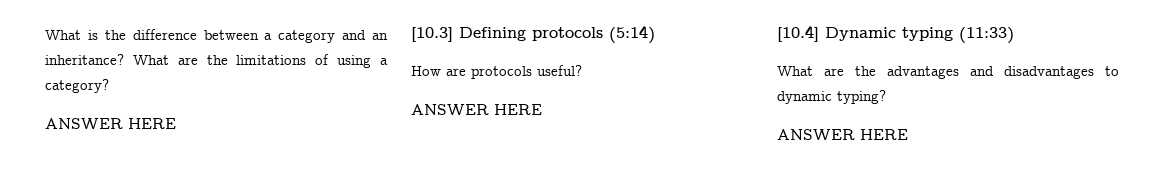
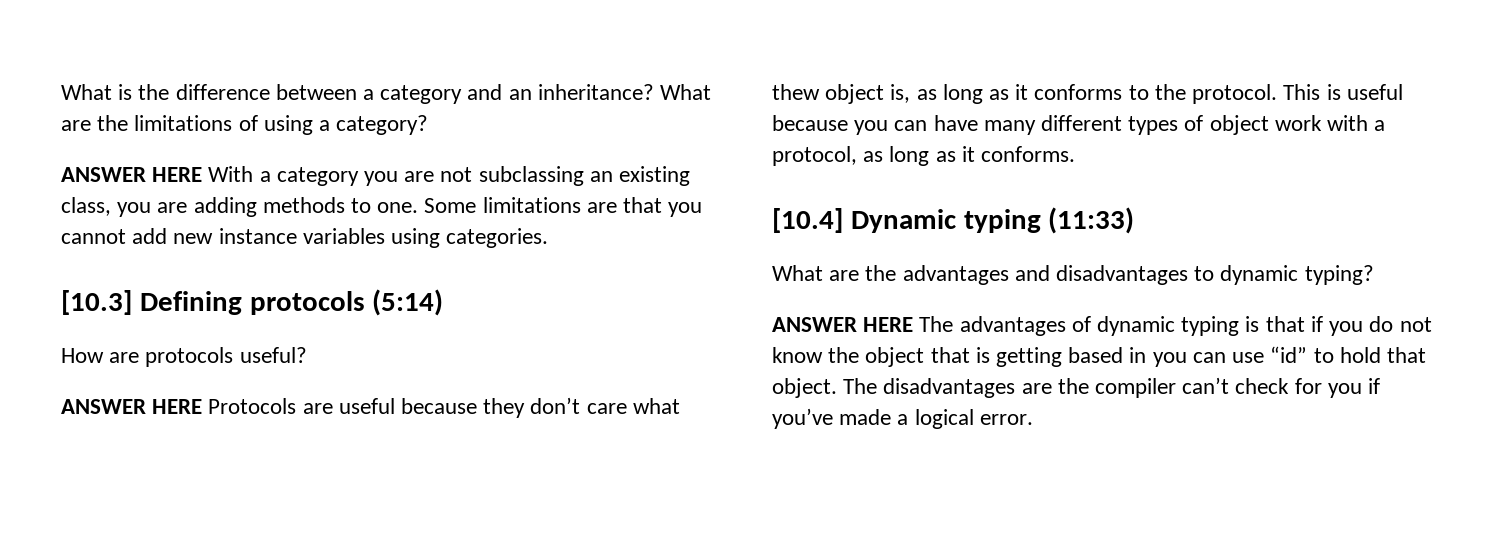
(176, 123) none -> [208,166,691,186] [61,197,703,217] [61,228,549,248] With a category you are not subclassing an existing class, you are adding methods to one. Some limitations are that you cannot add new instance variables using categories.
(542, 109) none -> [208,397,680,418] [772,84,1403,104] [772,115,1386,135] [772,146,1076,166] Protocols are useful because they don’t care what thew object is, as long as it conforms to the protocol. This is useful because you can have many different types of object work with a protocol, as long as it conforms.
(908, 134) none -> [919,316,1432,336] [772,346,1426,367] [772,377,1381,398] [772,408,1033,429] The advantages of dynamic typing is that if you do not know the object that is getting based in you can use “id” to hold that object. The disadvantages are the compiler can’t check for you if you’ve made a logical error.

